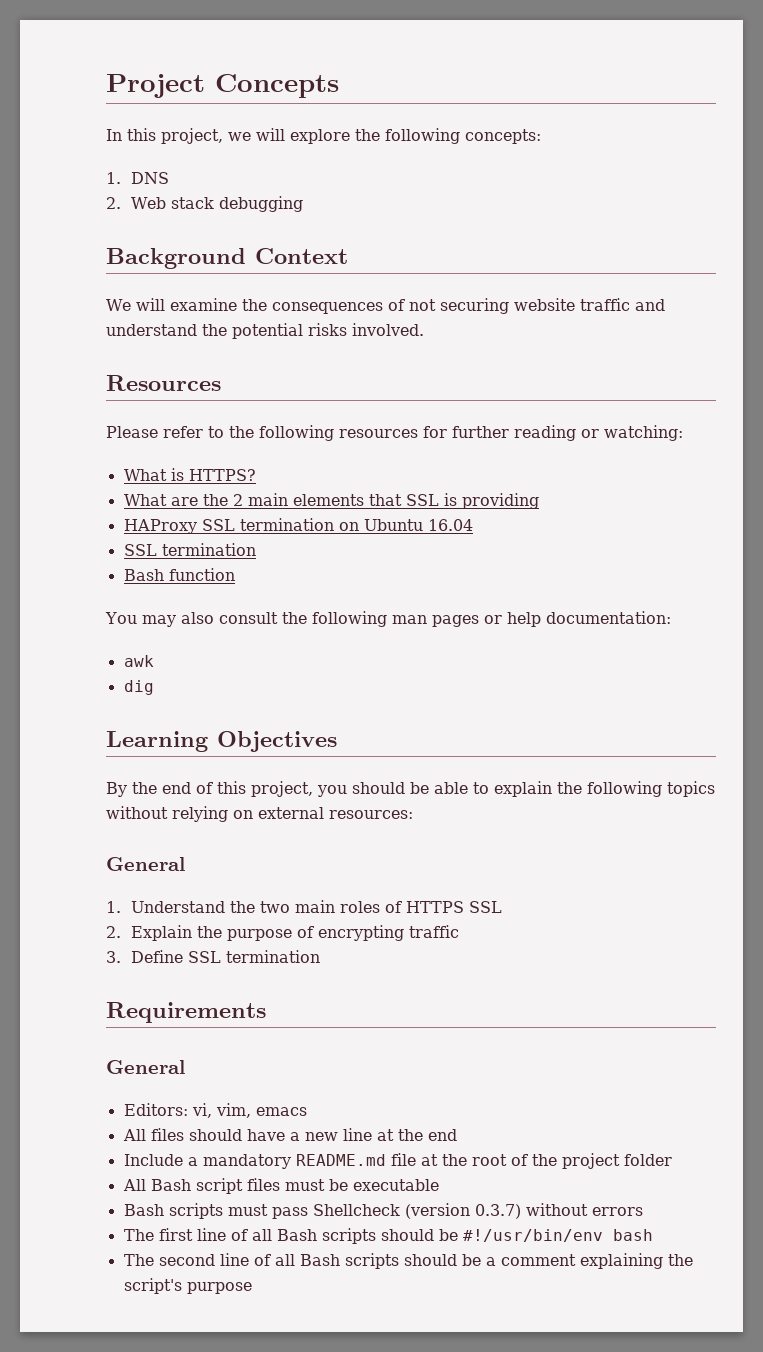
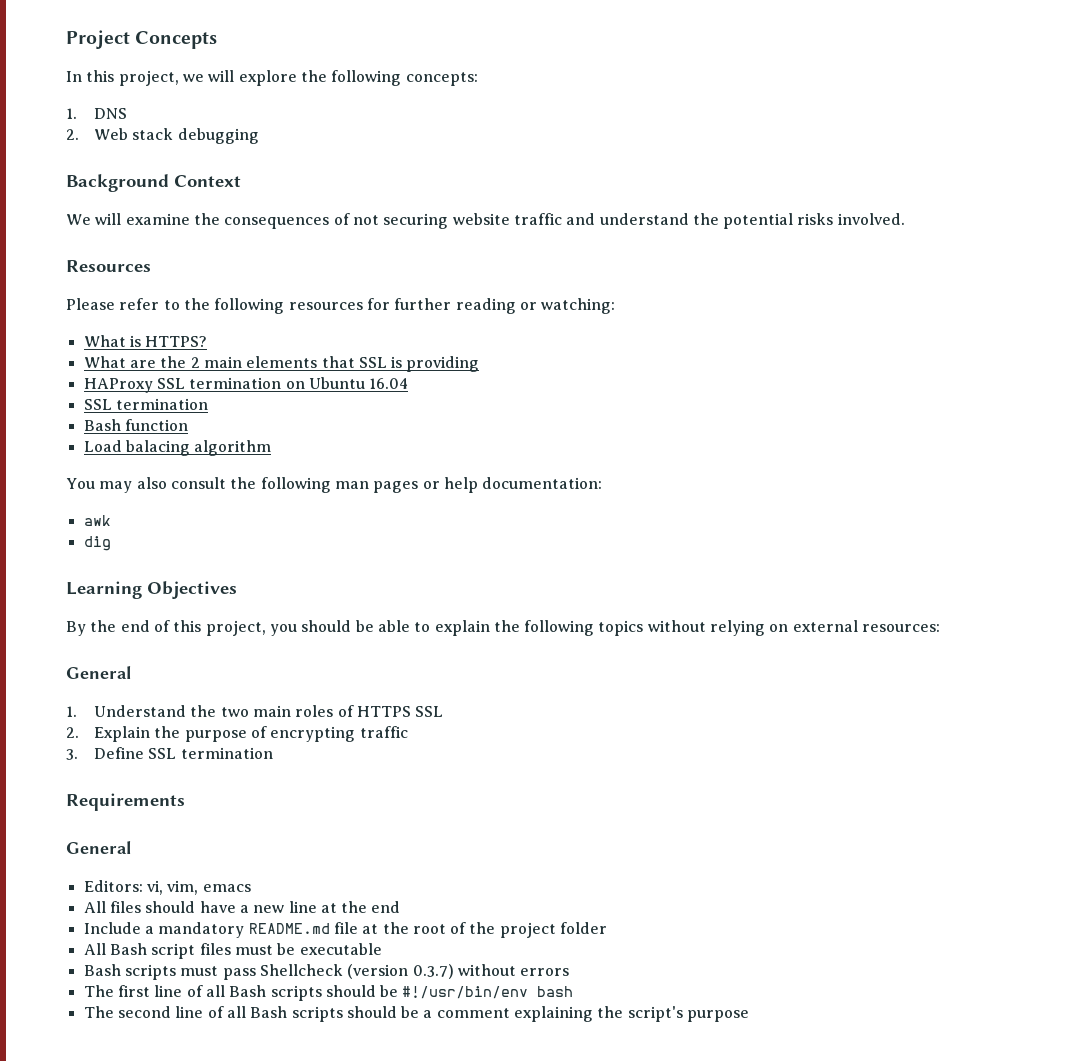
(235, 574) none -> [83,440,272,456] // Load balacing algorithm

